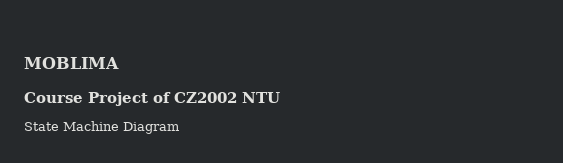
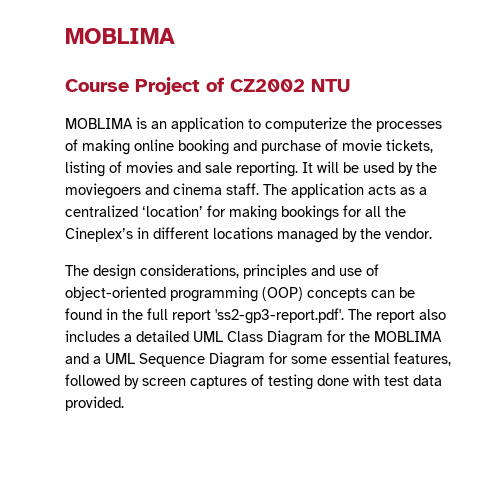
[24,121,179,134] State Machine Diagram -> [65,117,442,132] [65,139,433,155] [65,161,437,177] [65,183,427,199] [65,205,406,221] [65,227,432,243] [65,264,379,280] [65,286,415,302] [65,308,446,324] [65,330,442,346] [65,352,451,368] [65,374,442,390] [65,396,124,411] MOBLIMA is an application to computerize the processes of making online booking and purchase of movie tickets, listing of movies and sale reporting. It will be used by the moviegoers and cinema staff. The application acts as a centralized ‘location’ for making bookings for all the Cineplex’s in different locations managed by the vendor. // The design considerations, principles and use of object-oriented programming (OOP) concepts can be found in the full report 'ss2-gp3-report.pdf'. The report also includes a detailed UML Class Diagram for the MOBLIMA and a UML Sequence Diagram for some essential features, followed by screen captures of testing done with test data provided.

